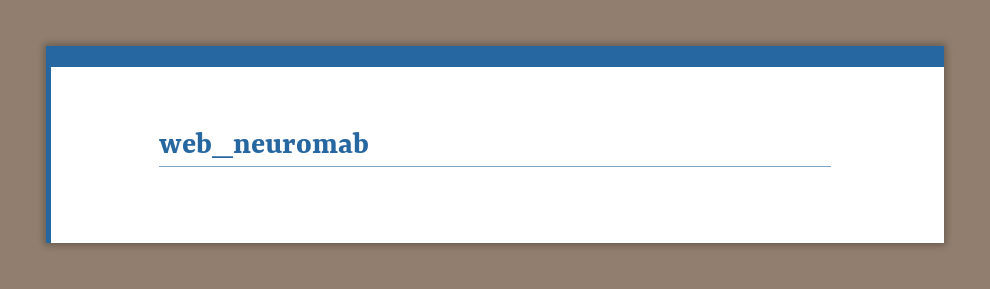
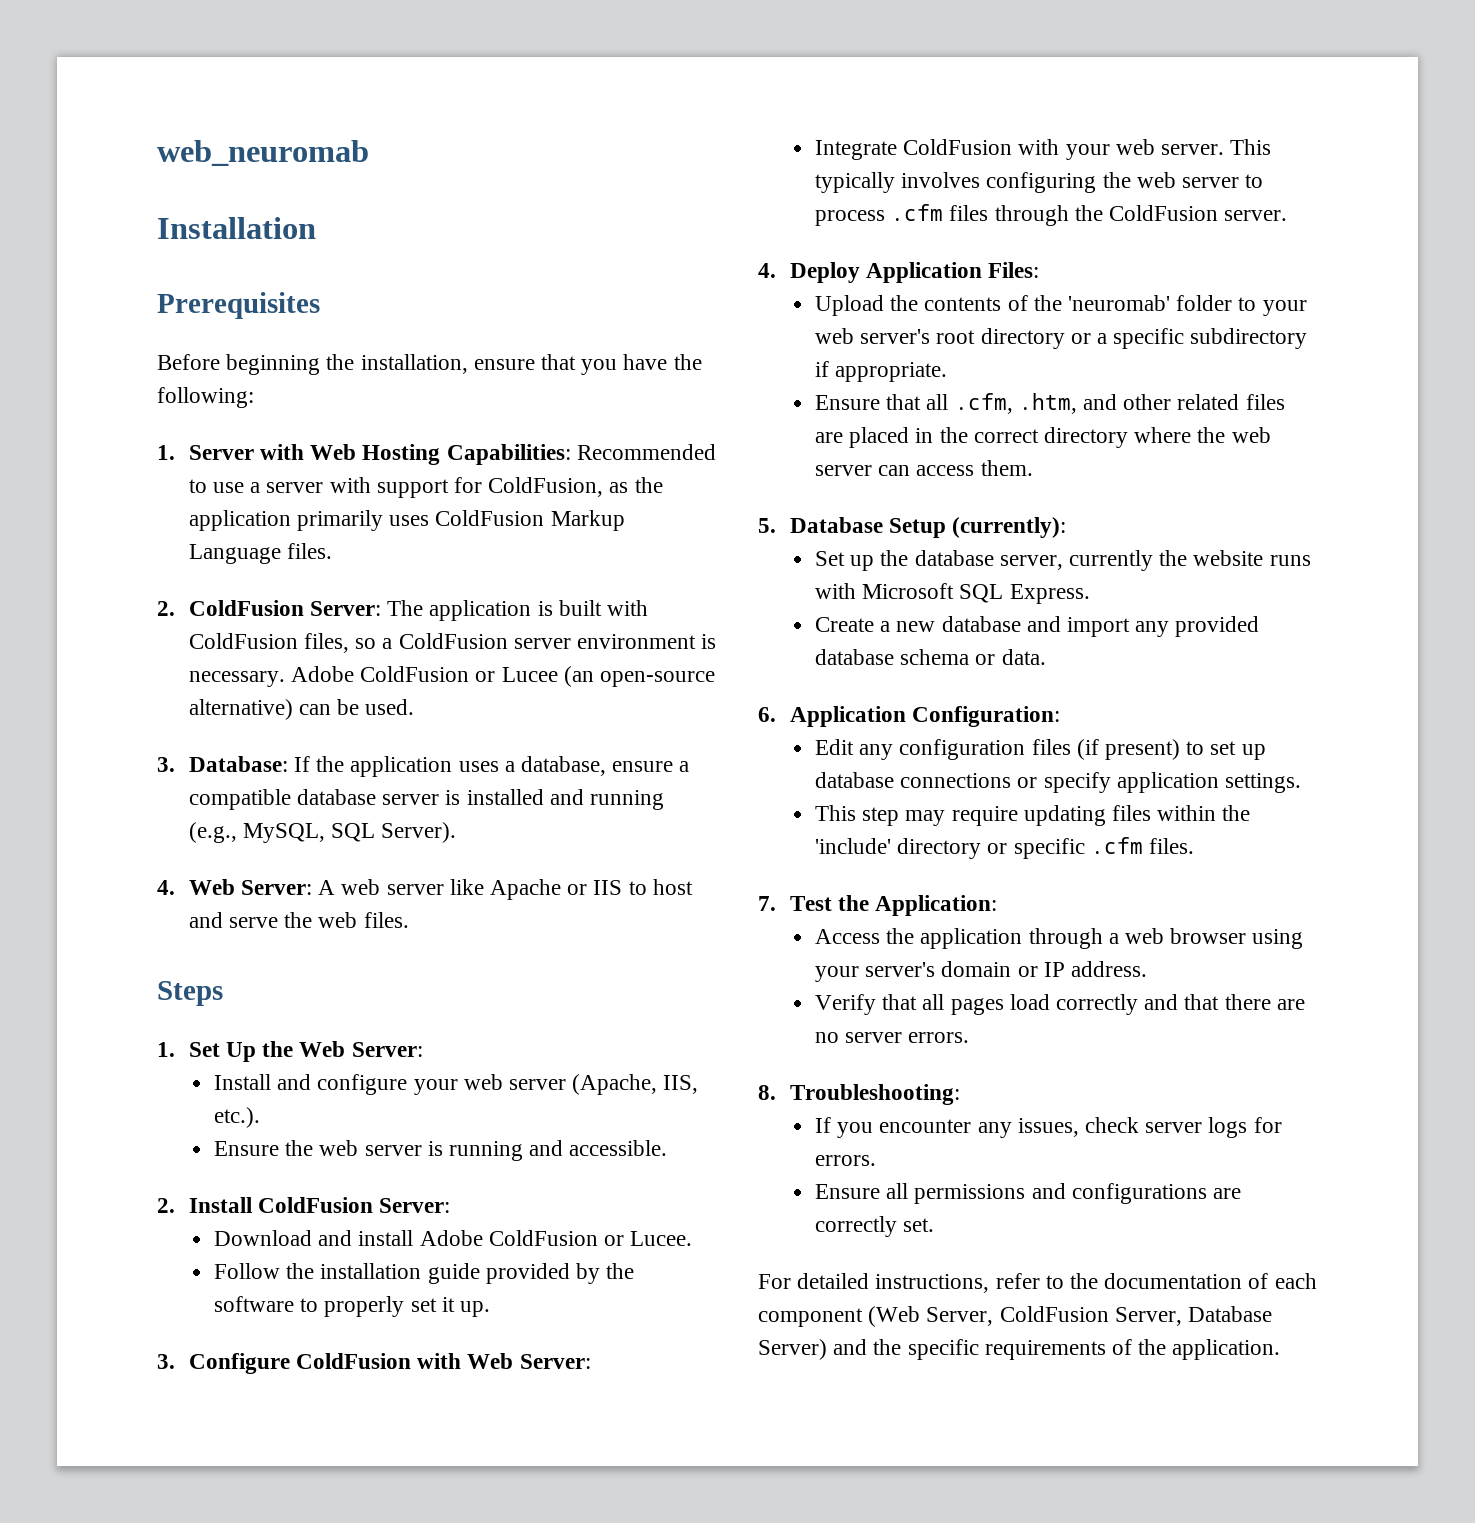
(369, 145) none -> [157,217,316,239] [157,292,320,319] [157,354,702,375] [157,387,254,408] [157,444,716,465] [188,477,663,498] [188,510,625,531] [188,543,332,564] [157,600,648,621] [188,633,717,653] [188,666,715,687] [188,699,415,720] [157,756,690,777] [188,789,664,810] [188,822,457,843] [157,879,693,900] [188,912,409,928] [157,981,223,1006] [157,1041,423,1062] [214,1074,699,1095] [214,1107,261,1128] [214,1140,668,1161] [157,1197,451,1213] [214,1230,693,1246] [214,1263,635,1284] [214,1296,491,1317] [157,1353,591,1374] [815,139,1272,160] [815,172,1264,193] [815,204,1288,226] [758,262,1040,283] [815,295,1307,316] [815,328,1308,349] [815,361,948,382] [815,393,1285,414] [815,427,1271,448] [815,460,1033,476] [758,517,1067,538] [815,550,1311,571] [815,583,1090,604] [815,616,1260,637] [815,649,1046,665] [758,706,1060,727] [815,739,1266,760] [815,772,1302,793] [815,805,1251,826] [815,837,1195,859] [758,895,998,916] [815,928,1304,949] [815,961,1148,982] [815,994,1305,1015] [815,1032,970,1043] [758,1084,960,1105] [815,1117,1282,1138] [815,1155,877,1166] [815,1183,1242,1204] [815,1216,935,1237] [758,1273,1317,1293] [758,1306,1273,1327] [758,1339,1281,1360] // Installation // Prerequisites // Before beginning the installation, ensure that you have the following: // 1. Server with Web Hosting Capabilities: Recommended to use a server with support for ColdFusion, as the application primarily uses ColdFusion Markup Language files. // 2. ColdFusion Server: The application is built with ColdFusion files, so a ColdFusion server environment is necessary. Adobe ColdFusion or Lucee (an open-source alternative) can be used. // 3. Database: If the application uses a database, ensure a compatible database server is installed and running (e.g., MySQL, SQL Server). // 4. Web Server: A web server like Apache or IIS to host and serve the web files. // Steps // 1. Set Up the Web Server: // Install and configure your web server (Apache, IIS, etc.). // Ensure the web server is running and accessible. // 2. Install ColdFusion Server: // Download and install Adobe ColdFusion or Lucee. // Follow the installation guide provided by the software to properly set it up. // 3. Configure ColdFusion with Web Server: // Integrate ColdFusion with your web server. This typically involves configuring the web server to process .cfm files through the ColdFusion server. // 4. Deploy Application Files: // Upload the contents of the 'neuromab' folder to your web server's root directory or a specific subdirectory if appropriate. // Ensure that all .cfm, .htm, and other related files are placed in the correct directory where the web server can access them. // 5. Database Setup (currently): // Set up the database server, currently the website runs with Microsoft SQL Express. // Create a new database and import any provided database schema or data. // 6. Application Configuration: // Edit any configuration files (if present) to set up database connections or specify application settings. // This step may require updating files within the 'include' directory or specific .cfm files. // 7. Test the Application: // Access the application through a web browser using your server's domain or IP address. // Verify that all pages load correctly and that there are no server errors. // 8. Troubleshooting: // If you encounter any issues, check server logs for errors. // Ensure all permissions and configurations are correctly set. // For detailed instructions, refer to the documentation of each component (Web Server, ColdFusion Server, Database Server) and the specific requirements of the application.

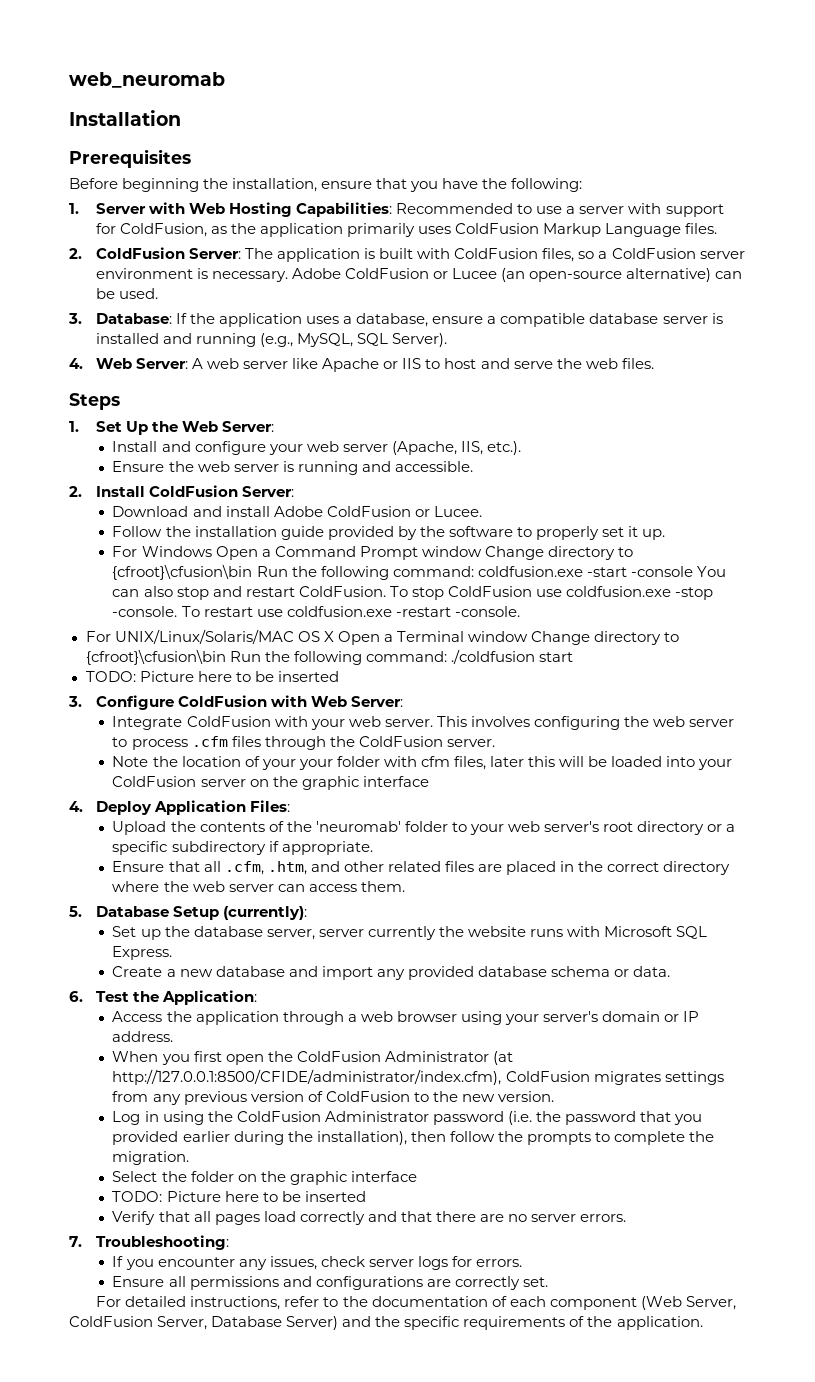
(491, 1309) none -> [112,546,633,560] [112,564,726,580] [112,586,714,600] [112,606,520,617] [85,629,679,645] [85,649,573,665] [85,671,339,682] // For Windows Open a Command Prompt window Change directory to {cfroot}\cfusion\bin Run the following command: coldfusion.exe -start -console You can also stop and restart ColdFusion. To stop ColdFusion use coldfusion.exe -stop -console. To restart use coldfusion.exe -restart -console. // For UNIX/Linux/Solaris/MAC OS X Open a Terminal window Change directory to {cfroot}\cfusion\bin Run the following command: ./coldfusion start // TODO: Picture here to be inserted
[815,172,896,193] typically -> (467, 721) none
(1288, 215) none -> [112,756,733,770] [112,776,429,790] // Note the location of your your folder with cfm files, later this will be loaded into your ColdFusion server on the graphic interface
(1063, 562) none -> [318,929,364,937] server
[789,706,1060,727] [815,739,1266,760] [815,772,1302,793] [815,805,1251,826] [815,837,1195,859] [758,896,776,911] Application Configuration: // Edit any configuration files (if present) to set up database connections or specify application settings. // This step may require updating files within the 'include' directory or specific .cfm files. // 7. -> (83, 996) none
(1148, 969) none -> [112,1051,513,1065] [112,1069,724,1085] [112,1091,554,1105] [112,1111,703,1125] [112,1131,715,1145] [112,1151,190,1165] [112,1171,417,1185] [112,1191,366,1202] // When you first open the ColdFusion Administrator (at http://127.0.0.1:8500/CFIDE/administrator/index.cfm), ColdFusion migrates settings from any previous version of ColdFusion to the new version. // Log in using the ColdFusion Administrator password (i.e. the password that you provided earlier during the installation), then follow the prompts to complete the migration. // Select the folder on the graphic interface // TODO: Picture here to be inserted
[758,1085,776,1100] 8. -> [69,1236,82,1247] 7.

